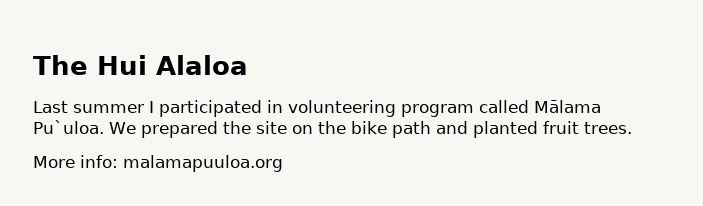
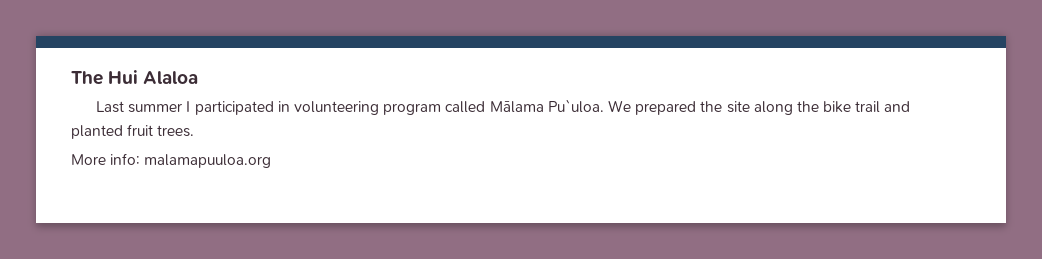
[291,125,313,134] on -> [753,101,793,115] along
[391,121,431,138] path -> [855,101,881,113] trail

